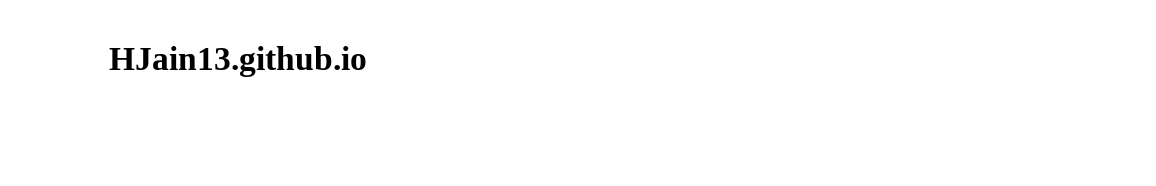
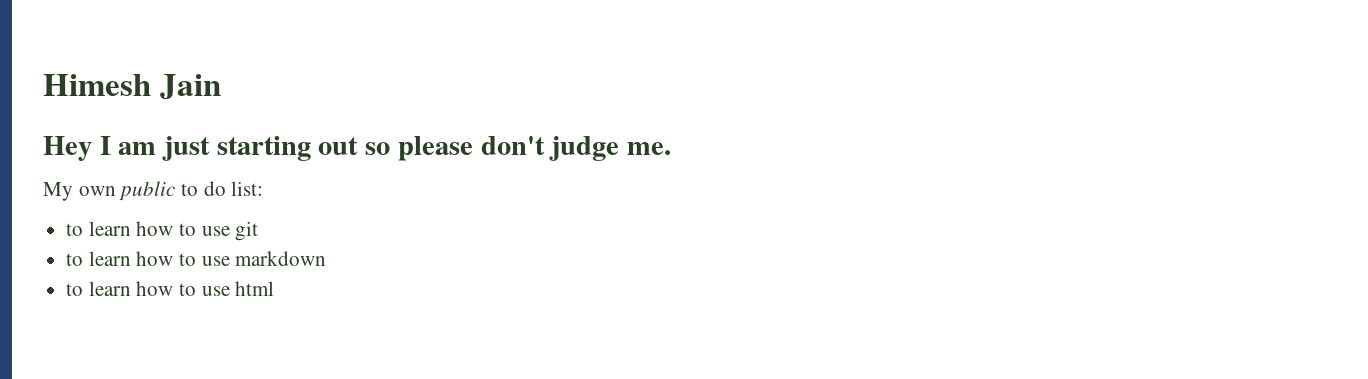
[109,46,367,77] HJain13.github.io -> [43,74,221,100] [43,136,671,161] [43,181,264,201] [66,221,259,241] [66,251,327,266] [66,281,275,296] Himesh Jain // Hey I am just starting out so please don't judge me. // My own public to do list: // to learn how to use git // to learn how to use markdown // to learn how to use html

